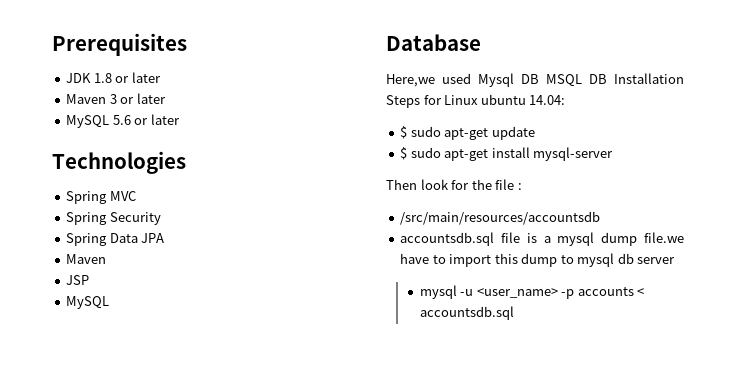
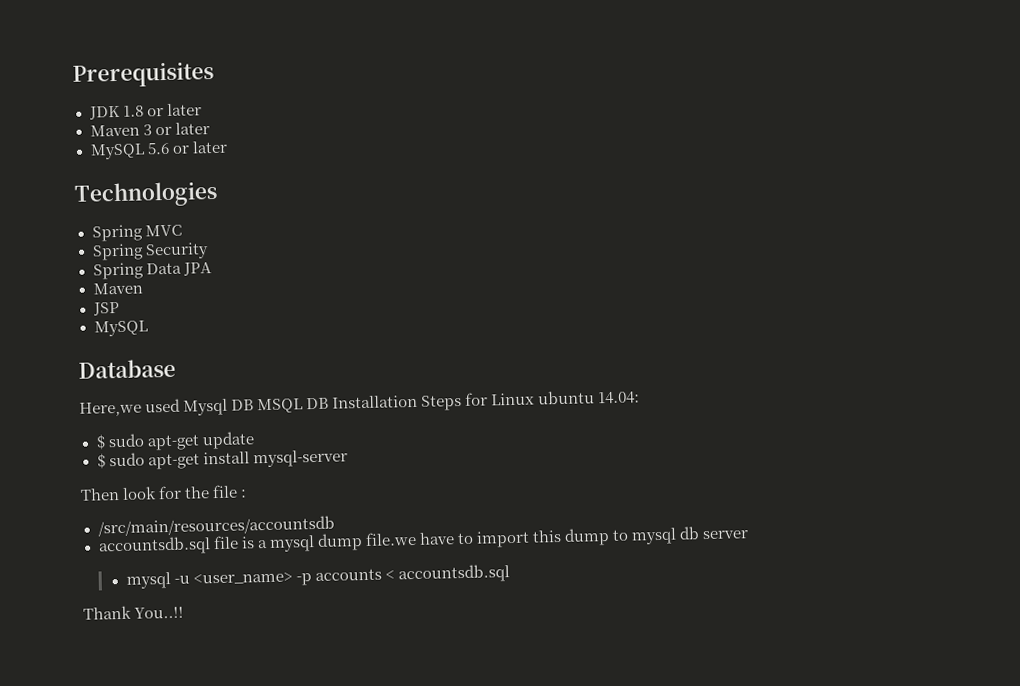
(514, 313) none -> [83,605,185,620] // Thank You..!!

